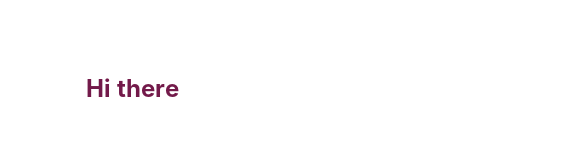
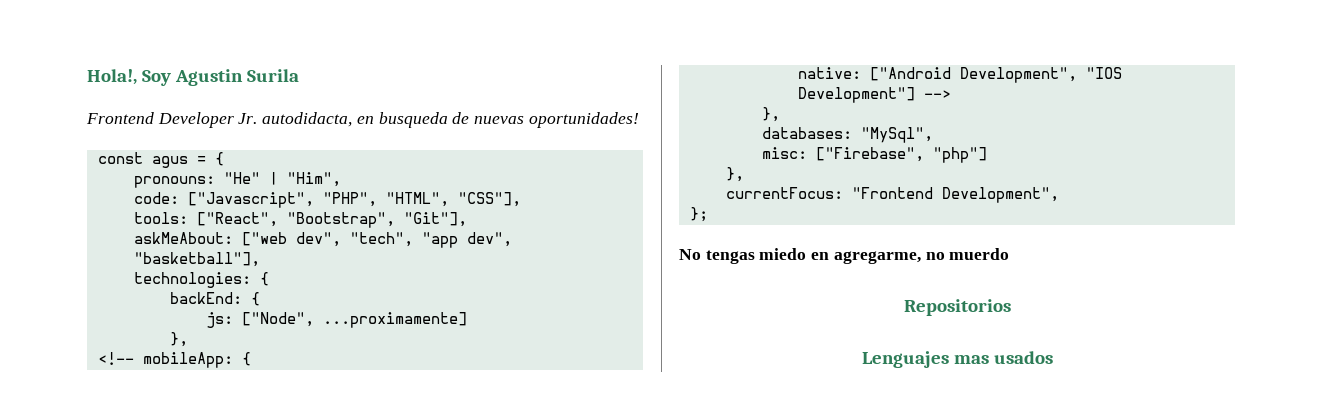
[86,78,180,97] Hi there -> [87,69,299,86] [86,112,639,128] [97,152,224,168] [133,172,341,188] [133,192,521,208] [133,212,467,228] [133,232,512,248] [133,252,260,267] [133,272,269,288] [169,292,260,306] [205,312,467,328] [169,332,188,347] [97,352,251,368] [797,67,1122,83] [797,87,951,103] [761,107,780,122] [761,127,933,143] [761,147,987,163] [725,167,744,182] [725,187,1059,203] [689,207,708,222] [679,248,1010,264] [903,299,1011,316] [861,351,1053,368] Hola!, Soy Agustin Surila // Frontend Developer Jr. autodidacta, en busqueda de nuevas oportunidades! // const agus = { // pronouns: "He" | "Him", // code: ["Javascript", "PHP", "HTML", "CSS"], // tools: ["React", "Bootstrap", "Git"], // askMeAbout: ["web dev", "tech", "app dev", "basketball"], // technologies: { // backEnd: { // js: ["Node", ...proximamente] // }, // <!-- mobileApp: { // native: ["Android Development", "IOS Development"] --> // }, // databases: "MySql", // misc: ["Firebase", "php"] // }, // currentFocus: "Frontend Development", // }; // No tengas miedo en agregarme, no muerdo // Repositorios // Lenguajes mas usados

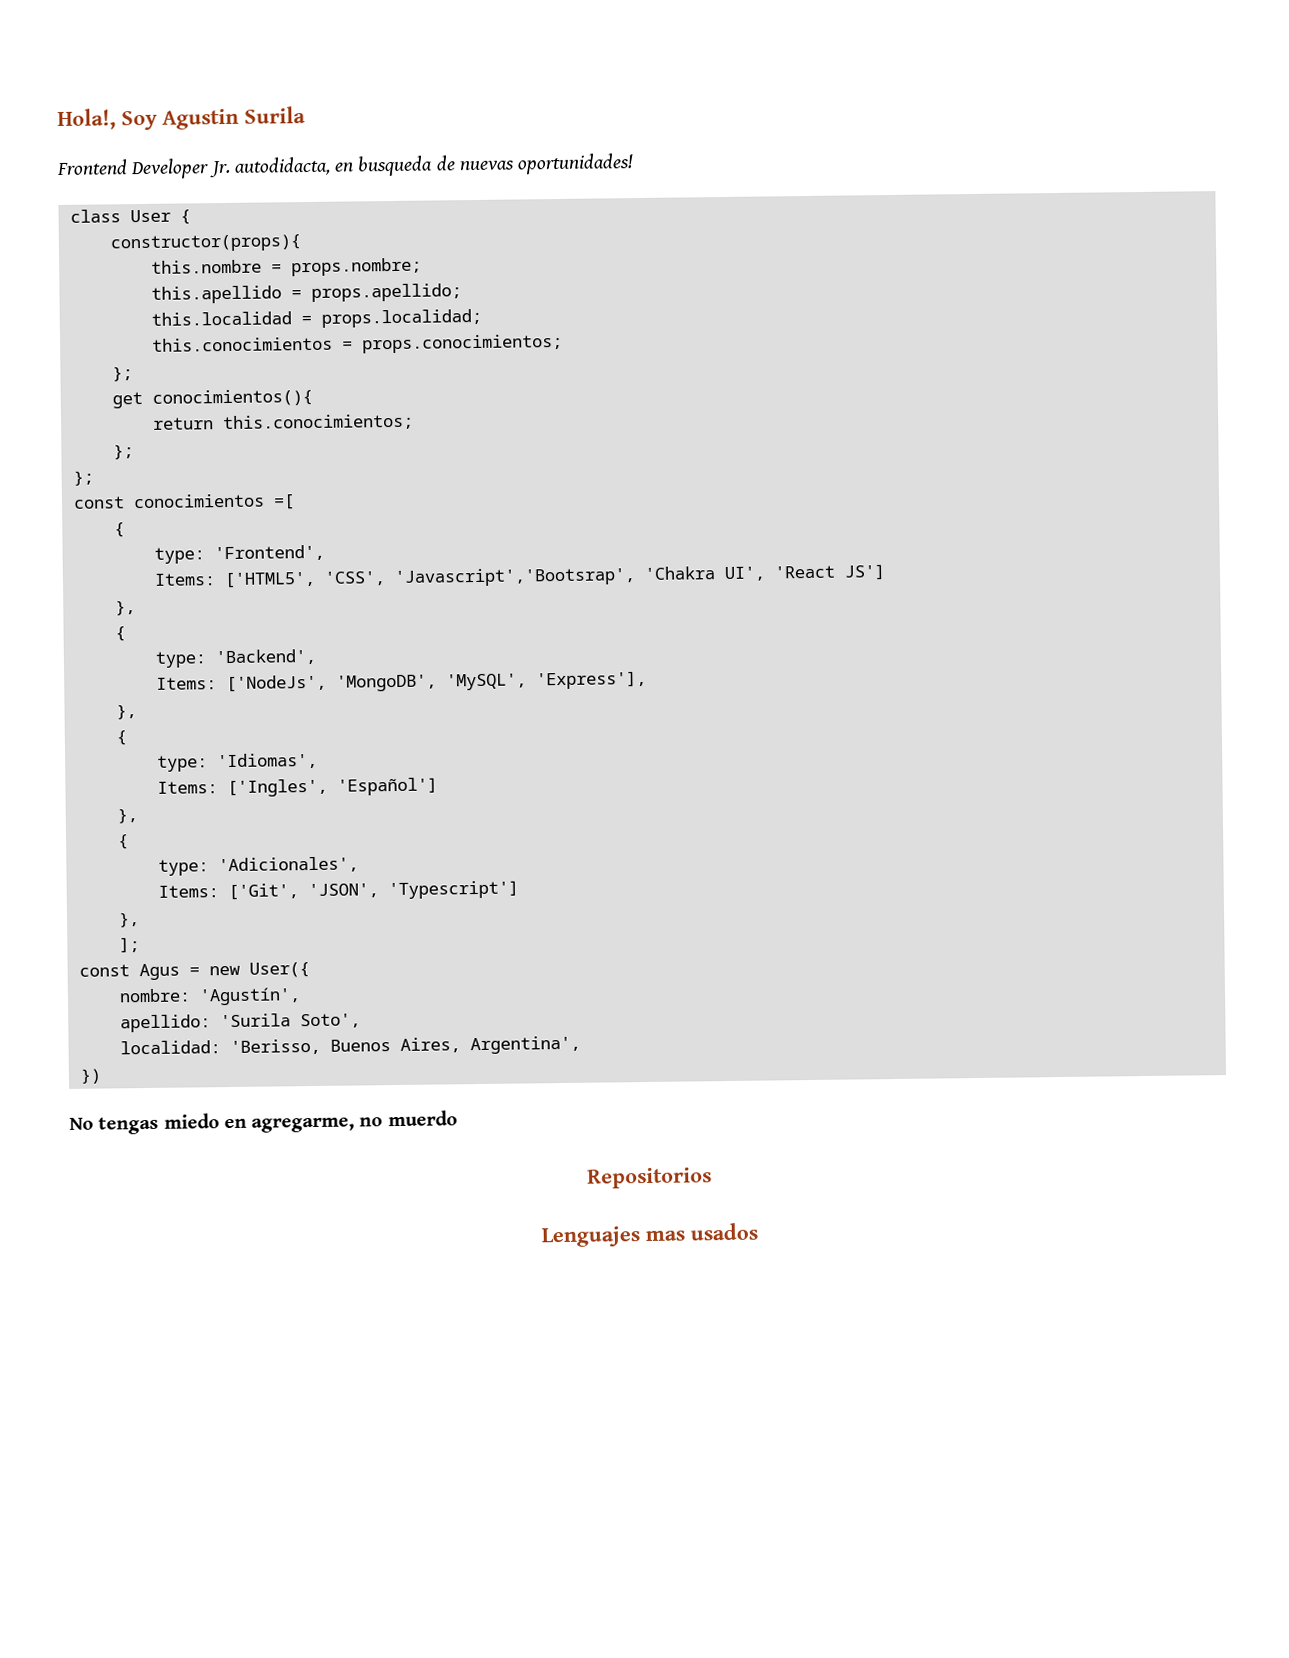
[97,152,224,168] [133,172,341,188] [133,192,521,208] [133,212,467,228] [133,232,512,248] [133,252,260,267] [133,272,269,288] [169,292,260,306] [205,312,467,328] [169,332,188,347] [97,352,251,368] [797,67,1122,83] [797,87,951,103] [761,107,780,122] [761,127,933,143] [761,147,987,163] [725,167,744,182] [725,187,1059,203] [689,207,708,222] const agus = { // pronouns: "He" | "Him", // code: ["Javascript", "PHP", "HTML", "CSS"], // tools: ["React", "Bootstrap", "Git"], // askMeAbout: ["web dev", "tech", "app dev", "basketball"], // technologies: { // backEnd: { // js: ["Node", ...proximamente] // }, // <!-- mobileApp: { // native: ["Android Development", "IOS Development"] --> // }, // databases: "MySql", // misc: ["Firebase", "php"] // }, // currentFocus: "Frontend Development", // }; -> [69,209,191,225] [109,234,302,253] [150,257,422,277] [150,283,462,304] [150,308,482,328] [151,333,563,354] [111,366,133,382] [111,388,313,409] [152,413,414,432] [112,444,134,460] [72,470,94,486] [72,493,295,510] [113,522,125,538] [153,544,325,564] [153,564,886,589] [114,600,136,616] [114,626,126,642] [154,648,316,668] [155,670,647,693] [115,704,137,720] [115,730,127,746] [156,752,318,772] [156,777,438,798] [116,808,138,824] [117,834,129,850] [157,856,359,876] [157,880,519,901] [117,912,140,928] [118,937,140,953] [78,962,310,981] [118,987,301,1006] [119,1013,361,1033] [119,1035,581,1056] [79,1068,102,1084] class User { // constructor(props){ // this.nombre = props.nombre; // this.apellido = props.apellido; // this.localidad = props.localidad; // this.conocimientos = props.conocimientos; // }; // get conocimientos(){ // return this.conocimientos; // }; // }; // const conocimientos =[ // { // type: 'Frontend', // Items: ['HTML5', 'CSS', 'Javascript','Bootsrap', 'Chakra UI', 'React JS'] // }, // { // type: 'Backend', // Items: ['NodeJs', 'MongoDB', 'MySQL', 'Express'], // }, // { // type: 'Idiomas', // Items: ['Ingles', 'Español'] // }, // { // type: 'Adicionales', // Items: ['Git', 'JSON', 'Typescript'] // }, // ]; // const Agus = new User({ // nombre: 'Agustín', // apellido: 'Surila Soto', // localidad: 'Berisso, Buenos Aires, Argentina', // })

